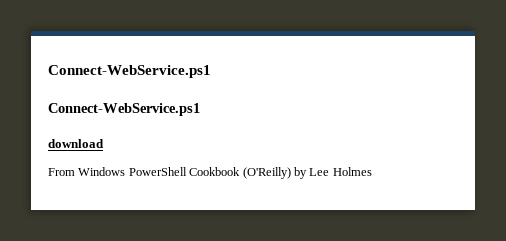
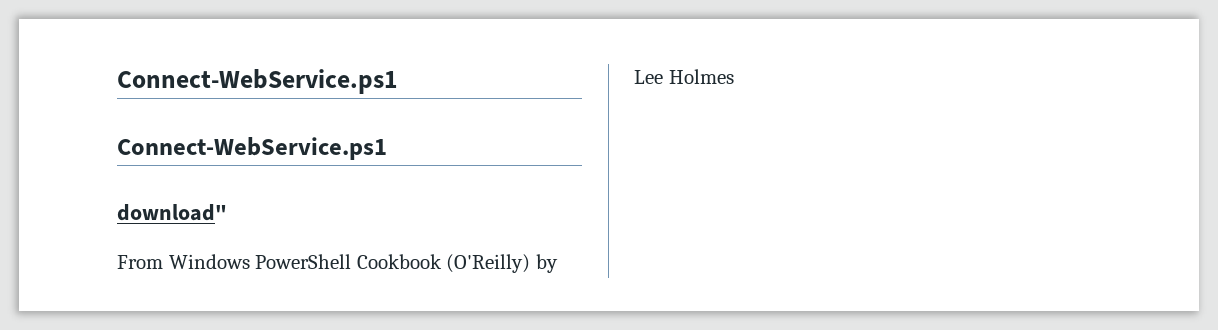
[48,139,104,148] download -> [117,204,227,221] download"

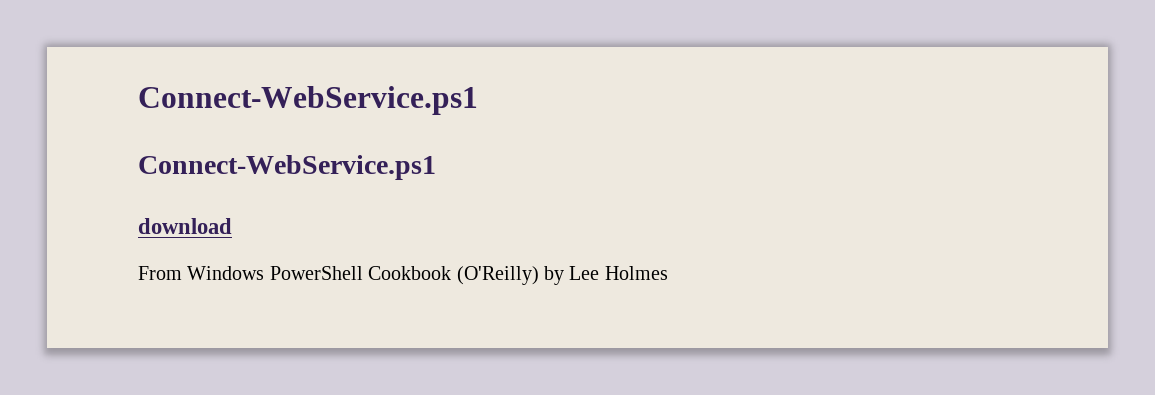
[117,204,227,221] download" -> [138,218,232,234] download

